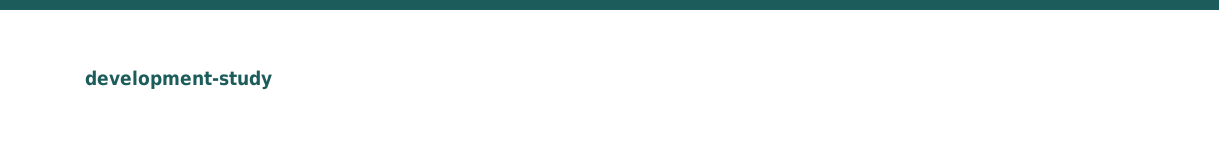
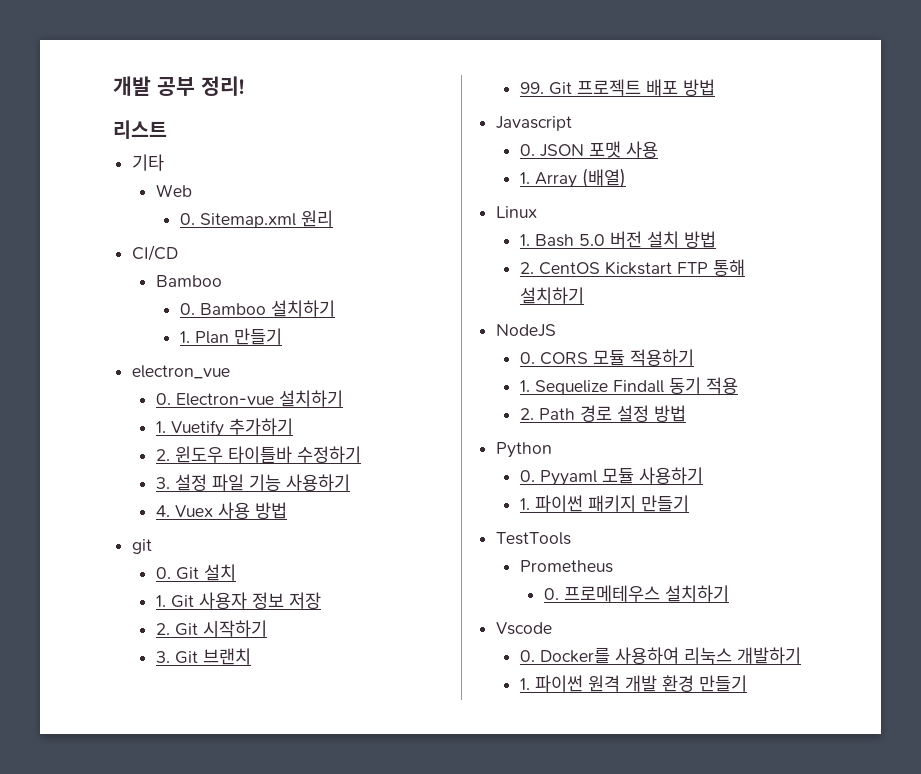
[85,70,272,90] development-study -> [113,76,244,96] [113,120,167,139] [132,154,165,171] [156,184,193,197] [180,210,334,228] [132,245,179,261] [156,275,223,287] [180,300,336,317] [180,328,283,345] [132,365,231,379] [156,390,344,407] [156,418,294,437] [156,446,362,463] [156,474,351,491] [156,502,288,519] [132,539,153,554] [156,564,237,581] [156,592,322,609] [156,620,268,637] [156,648,252,665] [520,79,716,96] [496,116,573,131] [520,141,659,158] [520,168,627,188] [496,206,538,218] [520,231,717,248] [520,259,746,276] [520,287,585,304] [496,324,557,337] [520,349,695,366] [520,377,739,395] [520,405,687,422] [496,442,553,458] [520,467,704,486] [520,495,690,512] [496,532,572,545] [520,560,614,573] [544,585,730,602] [496,622,553,635] [520,647,802,664] [520,675,748,692] 개발 공부 정리! // 리스트 // 기타 // Web // 0. Sitemap.xml 원리 // CI/CD // Bamboo // 0. Bamboo 설치하기 // 1. Plan 만들기 // electron_vue // 0. Electron-vue 설치하기 // 1. Vuetify 추가하기 // 2. 윈도우 타이틀바 수정하기 // 3. 설정 파일 기능 사용하기 // 4. Vuex 사용 방법 // git // 0. Git 설치 // 1. Git 사용자 정보 저장 // 2. Git 시작하기 // 3. Git 브랜치 // 99. Git 프로젝트 배포 방법 // Javascript // 0. JSON 포맷 사용 // 1. Array (배열) // Linux // 1. Bash 5.0 버전 설치 방법 // 2. CentOS Kickstart FTP 통해 설치하기 // NodeJS // 0. CORS 모듈 적용하기 // 1. Sequelize Findall 동기 적용 // 2. Path 경로 설정 방법 // Python // 0. Pyyaml 모듈 사용하기 // 1. 파이썬 패키지 만들기 // TestTools // Prometheus // 0. 프로메테우스 설치하기 // Vscode // 0. Docker를 사용하여 리눅스 개발하기 // 1. 파이썬 원격 개발 환경 만들기

